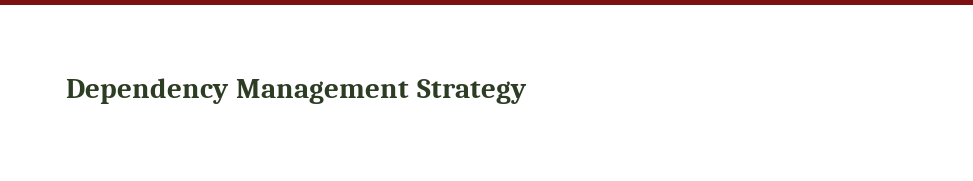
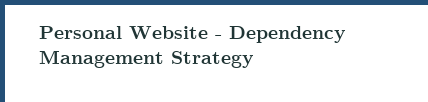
(66, 91) none -> [39,26,222,39] Personal Website -

